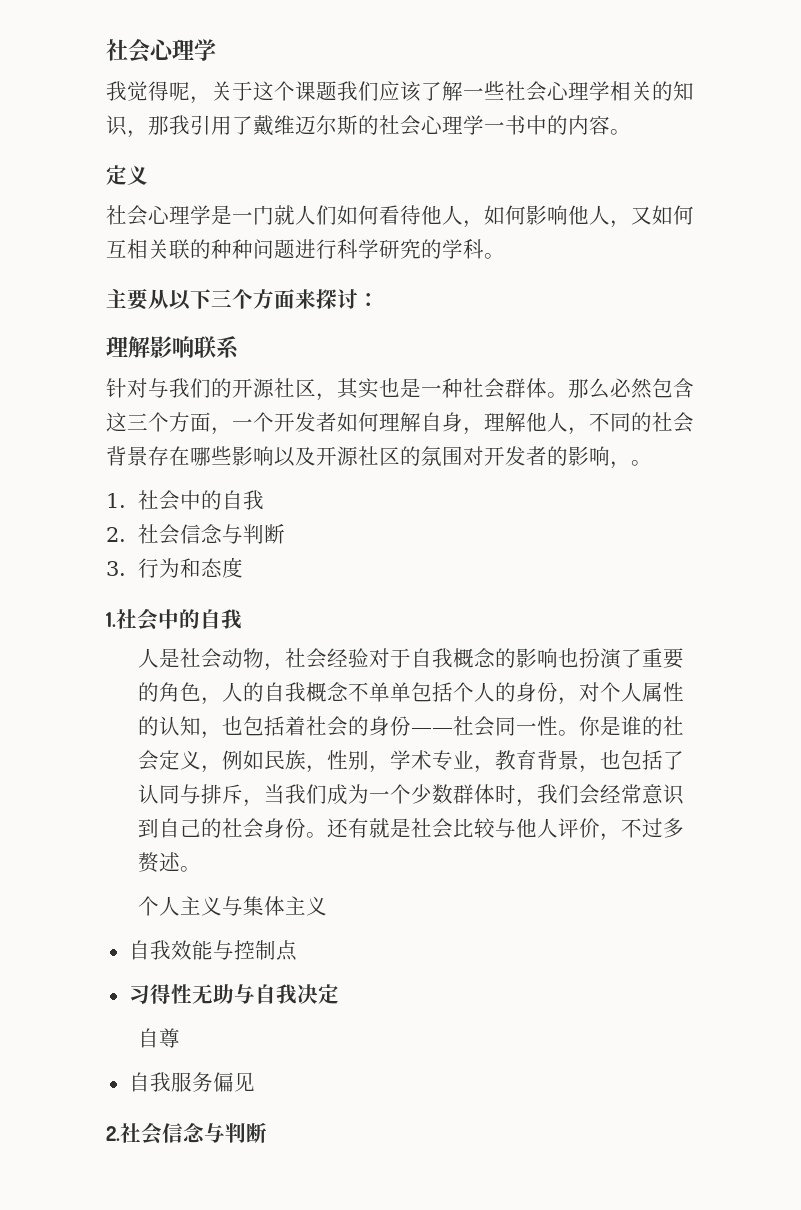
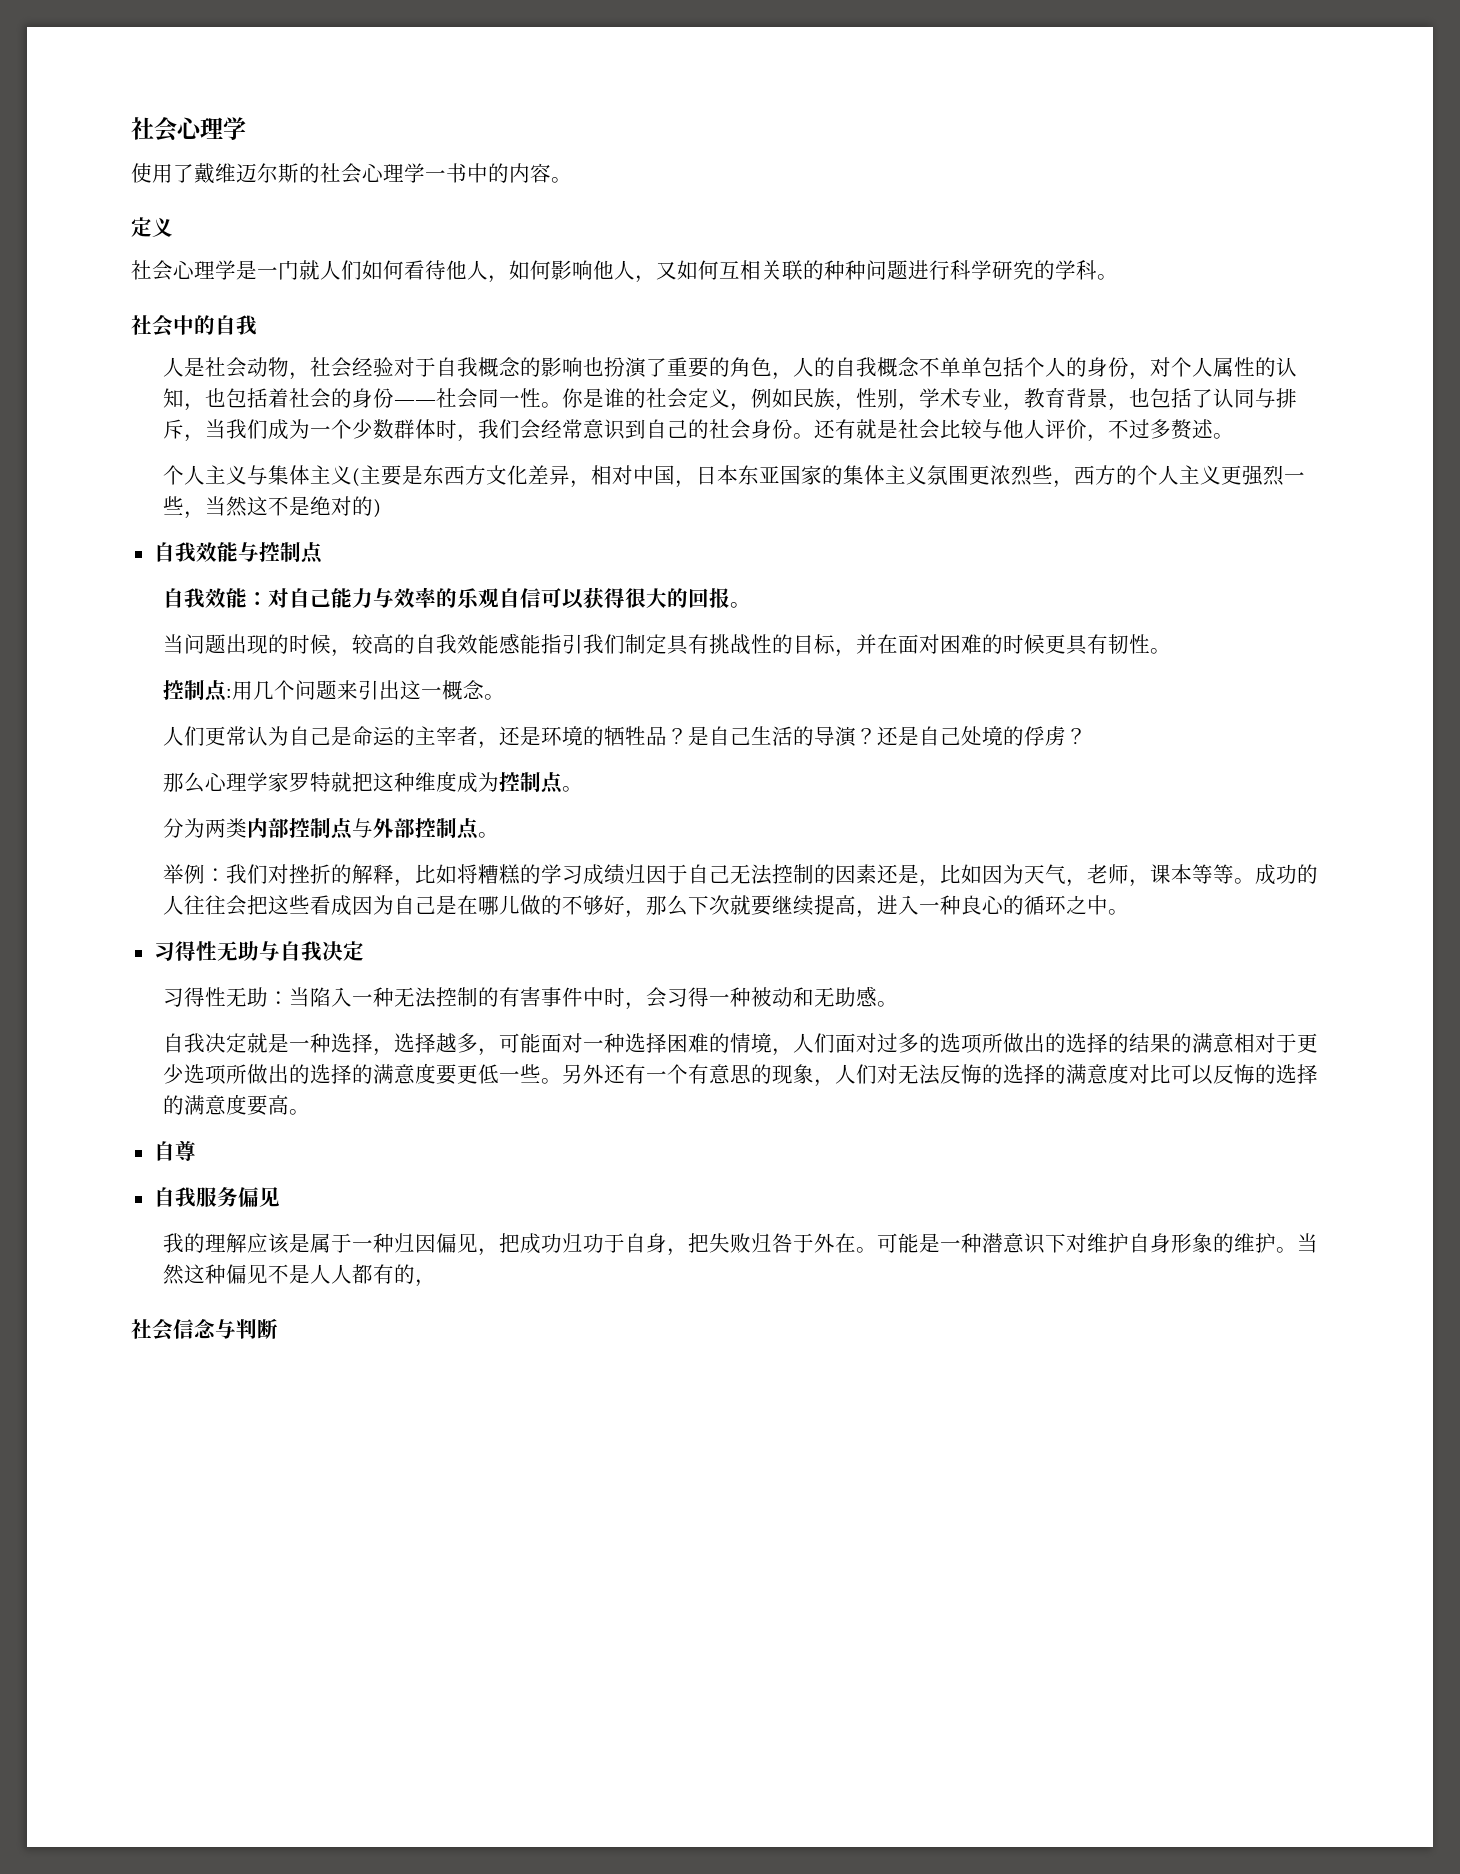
[106,81,694,104] [106,115,211,138] 我觉得呢，关于这个课题我们应该了解一些社会心理学相关的知识，那我引 -> [131,163,152,183] 使
[106,289,379,310] [106,336,239,359] [106,378,694,401] [106,412,694,435] [106,446,652,469] [106,490,265,511] [106,524,286,545] [106,557,244,578] [106,612,116,627] 主要从以下三个方面来探讨： // 理解影响联系 // 针对与我们的开源社区，其实也是一种社会群体。那么必然包含这三个方面，一个开发者如何理解自身，理解他人，不同的社会背景存在哪些影响以及开源社区的氛围对开发者的影响，。 // 1.社会中的自我 // 2.社会信念与判断 // 3.行为和态度 // 1. -> (1118, 277) none
[128,940,297,961] // 自我效能与控制点 -> [352,465,1306,488] [163,496,382,519] [153,542,323,564] [163,587,752,609] [163,633,1172,657] [163,680,506,702] [163,726,1088,749] [163,771,584,794] [163,818,500,840] [163,864,1319,887] [163,895,1130,918] (主要是东西方文化差异，相对中国，日本东亚国家的集体主义氛围更浓烈些，西方的个人主义更强烈一些，当然这不是绝对的) // 自我效能与控制点 // 自我效能：对自己能力与效率的乐观自信可以获得很大的回报。 // 当问题出现的时候，较高的自我效能感能指引我们制定具有挑战性的目标，并在面对困难的时候更具有韧性。 // 控制点:用几个问题来引出这一概念。 // 人们更常认为自己是命运的主宰者，还是环境的牺牲品？是自己生活的导演？还是自己处境的俘虏？ // 那么心理学家罗特就把这种维度成为控制点。 // 分为两类内部控制点与外部控制点。 // 举例：我们对挫折的解释，比如将糟糕的学习成绩归因于自己无法控制的因素还是，比如因为天气，老师，课本等等。成功的人往往会把这些看成因为自己是在哪儿做的不够好，那么下次就要继续提高，进入一种良心的循环之中。
[138,1028,181,1048] [128,1072,255,1092] [106,1126,120,1141] 自尊 // 自我服务偏见 // 2. -> [163,986,899,1010] [163,1033,1319,1056] [163,1063,1319,1087] [163,1094,311,1116] [153,1140,196,1161] [153,1187,280,1207] [163,1233,1319,1256] [163,1264,437,1287] 习得性无助：当陷入一种无法控制的有害事件中时，会习得一种被动和无助感。 // 自我决定就是一种选择，选择越多，可能面对一种选择困难的情境，人们面对过多的选项所做出的选择的结果的满意相对于更少选项所做出的选择的满意度要更低一些。另外还有一个有意思的现象，人们对无法反悔的选择的满意度对比可以反悔的选择的满意度要高。 // 自尊 // 自我服务偏见 // 我的理解应该是属于一种归因偏见，把成功归功于自身，把失败归咎于外在。可能是一种潜意识下对维护自身形象的维护。当然这种偏见不是人人都有的， //

